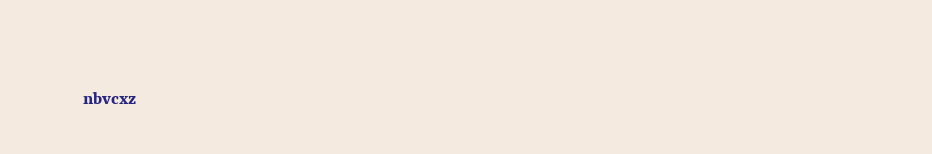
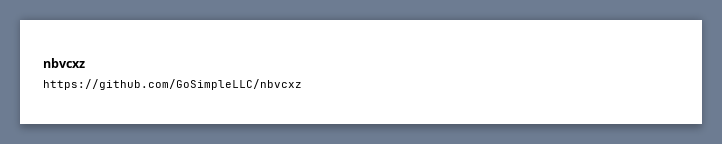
(136, 98) none -> [43,79,302,90] // https://github.com/GoSimpleLLC/nbvcxz

